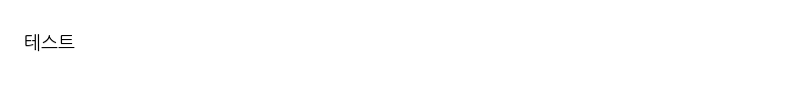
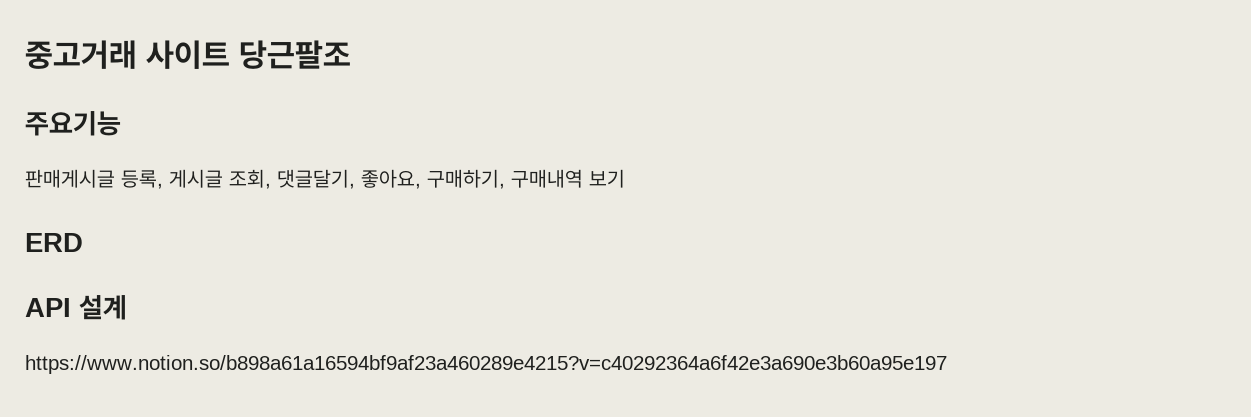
[23,34,76,52] 테스트 -> [25,40,351,69] [25,111,121,136] [25,169,625,189] [25,233,83,252] [25,295,127,320] [25,355,947,374] 중고거래 사이트 당근팔조 // 주요기능 // 판매게시글 등록, 게시글 조회, 댓글달기, 좋아요, 구매하기, 구매내역 보기 // ERD // API 설계 // https://www.notion.so/b898a61a16594bf9af23a460289e4215?v=c40292364a6f42e3a690e3b60a95e197

